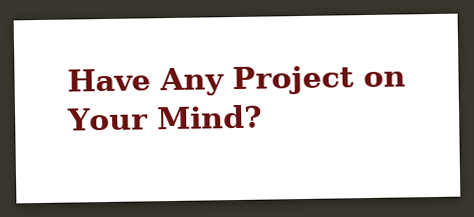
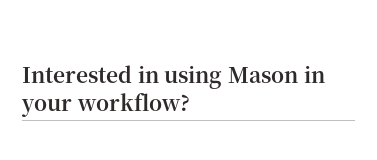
[67,65,406,97] [66,104,263,131] Have Any Project on Your Mind? -> [22,65,325,89] [21,93,190,117] Interested in using Mason in your workflow?

